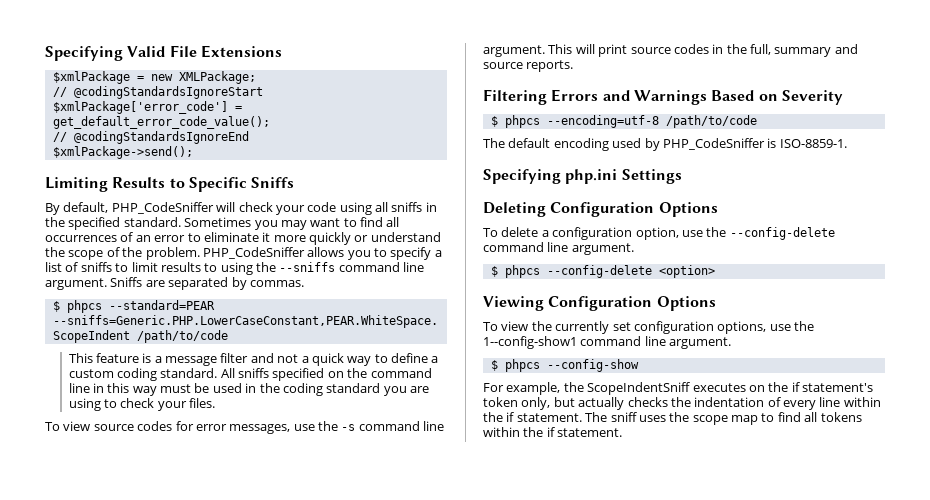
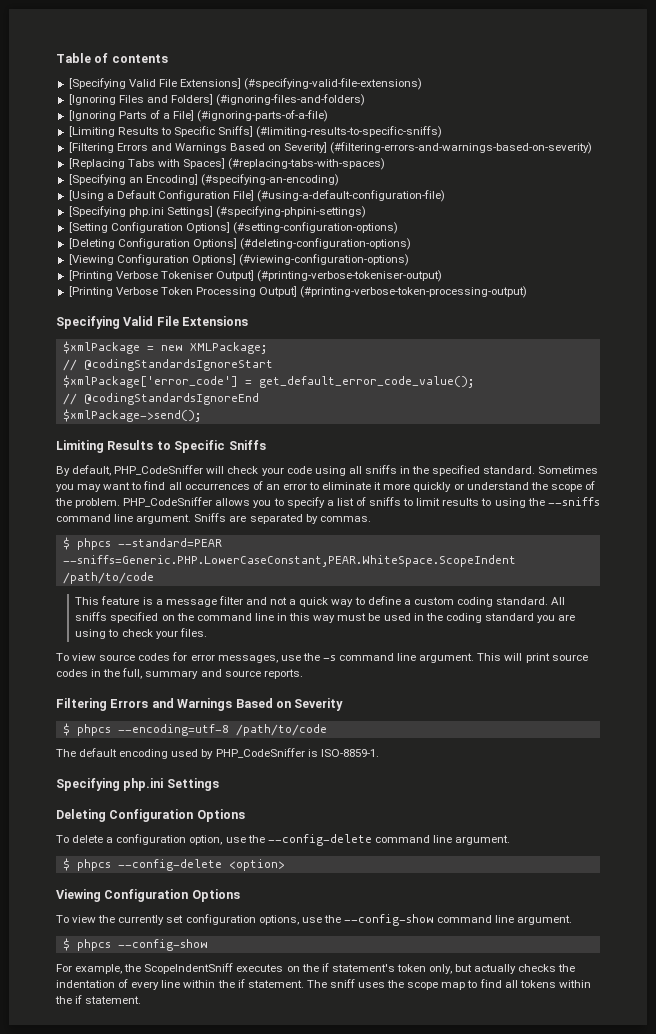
(45, 53) none -> [56,53,168,63] [68,78,423,90] [68,94,366,106] [68,110,329,122] [68,126,443,138] [68,142,593,154] [68,158,386,170] [68,174,339,186] [68,190,446,202] [68,206,366,218] [68,222,398,234] [68,238,411,250] [68,254,409,266] [68,270,443,282] [68,286,528,298] Table of contents // [Specifying Valid File Extensions] (#specifying-valid-file-extensions) // [Ignoring Files and Folders] (#ignoring-files-and-folders) // [Ignoring Parts of a File] (#ignoring-parts-of-a-file) // [Limiting Results to Specific Sniffs] (#limiting-results-to-specific-sniffs) // [Filtering Errors and Warnings Based on Severity] (#filtering-errors-and-warnings-based-on-severity) // [Replacing Tabs with Spaces] (#replacing-tabs-with-spaces) // [Specifying an Encoding] (#specifying-an-encoding) // [Using a Default Configuration File] (#using-a-default-configuration-file) // [Specifying php.ini Settings] (#specifying-phpini-settings) // [Setting Configuration Options] (#setting-configuration-options) // [Deleting Configuration Options] (#deleting-configuration-options) // [Viewing Configuration Options] (#viewing-configuration-options) // [Printing Verbose Tokeniser Output] (#printing-verbose-tokeniser-output) // [Printing Verbose Token Processing Output] (#printing-verbose-token-processing-output) //
[483,336,577,349] 1--config-show1 -> [343,914,434,926] --config-show

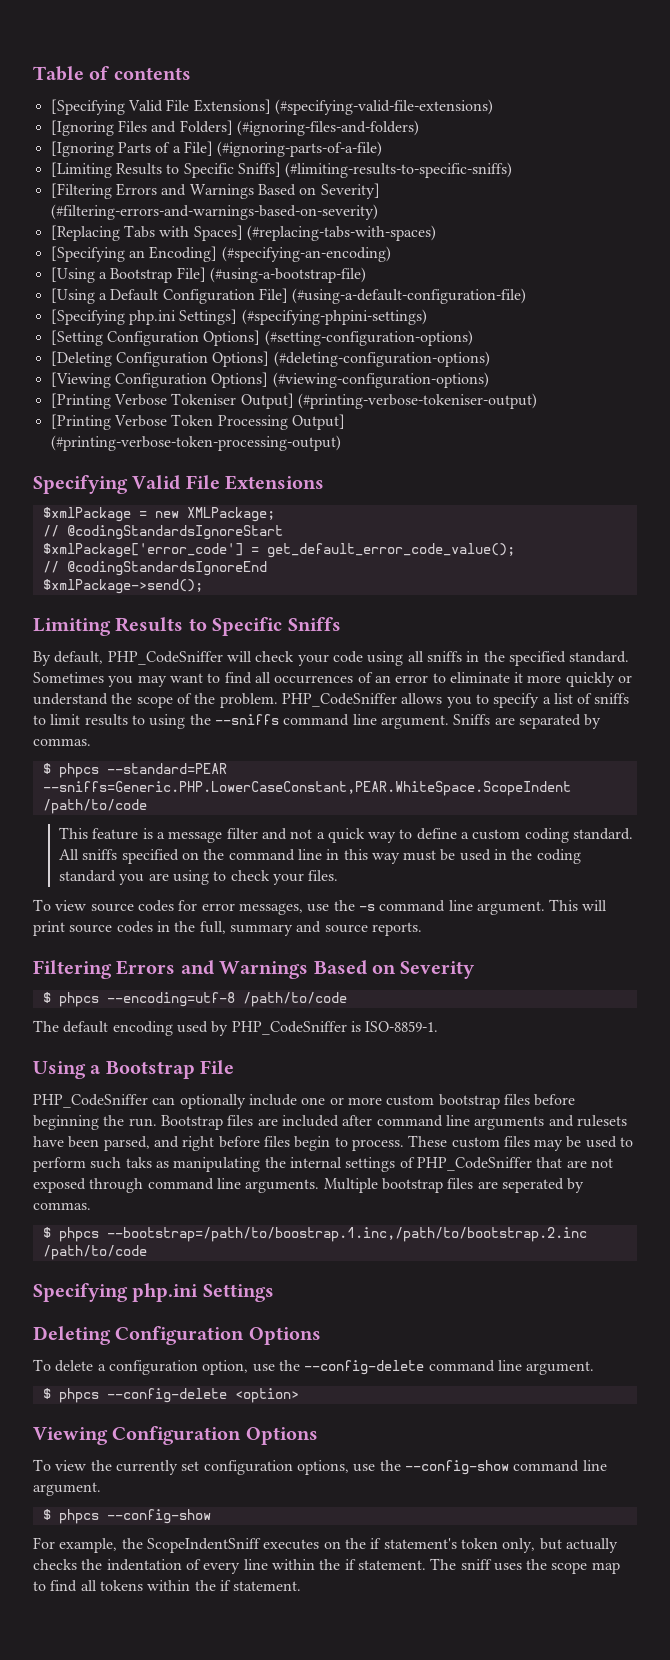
(339, 180) none -> [50,267,366,283] // [Using a Bootstrap File] (#using-a-bootstrap-file)
(379, 753) none -> [33,1060,235,1079] [33,1094,576,1109] [33,1115,627,1130] [33,1135,634,1151] [33,1157,613,1172] [33,1178,585,1193] [33,1202,91,1210] [42,1227,587,1242] [42,1245,147,1260] // Using a Bootstrap File // PHP_CodeSniffer can optionally include one or more custom bootstrap files before beginning the run. Bootstrap files are included after command line arguments and rulesets have been parsed, and right before files begin to process. These custom files may be used to perform such taks as manipulating the internal settings of PHP_CodeSniffer that are not exposed through command line arguments. Multiple bootstrap files are seperated by commas. // $ phpcs --bootstrap=/path/to/boostrap.1.inc,/path/to/bootstrap.2.inc /path/to/code

